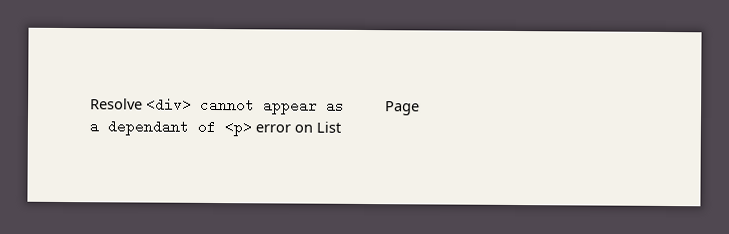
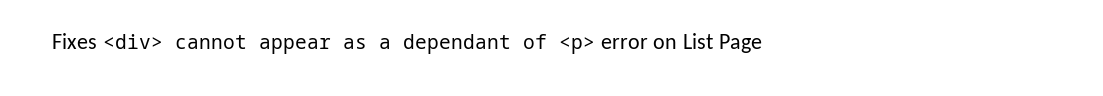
[90,98,143,110] Resolve -> [52,33,97,49] Fixes

